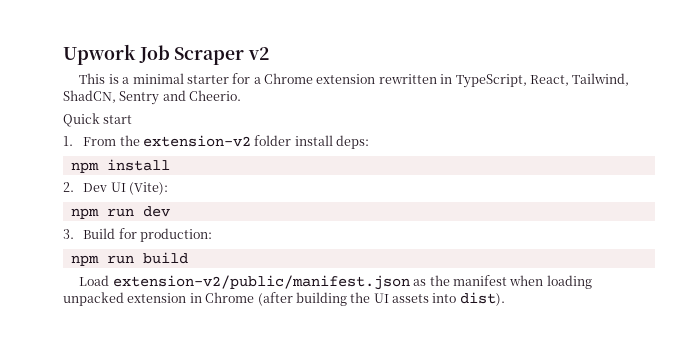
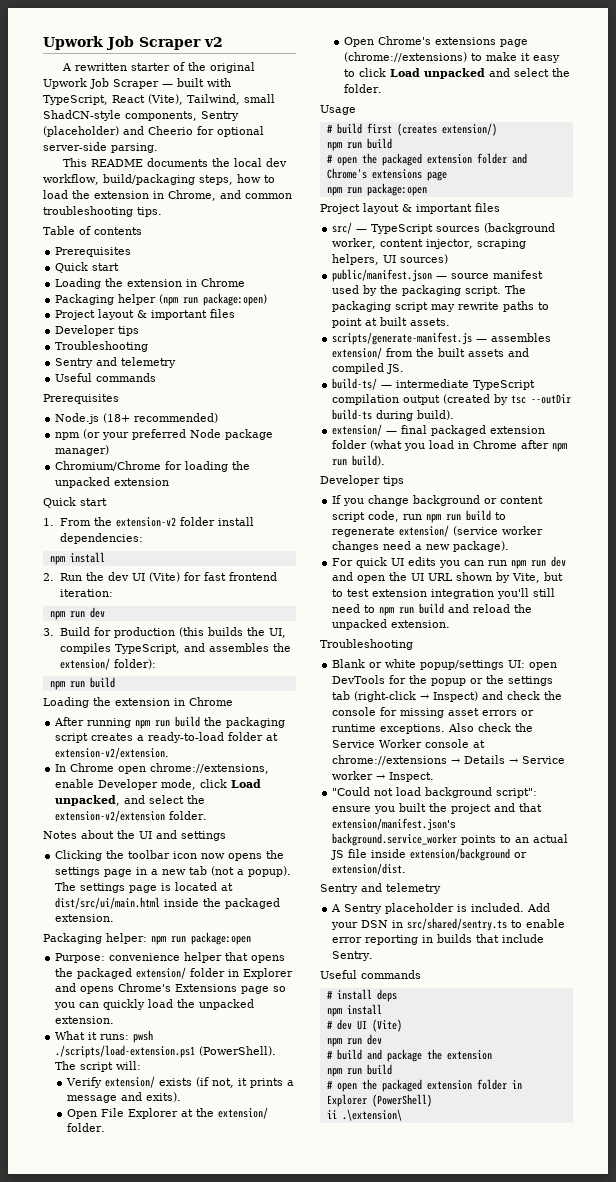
[79,73,630,88] [63,90,242,105] This is a minimal starter for a Chrome extension rewritten in TypeScript, React, Tailwind, ShadCN, Sentry and Cheerio. -> [61,62,255,73] [43,78,231,89] [43,94,275,105] [43,110,239,121] [43,126,264,137] [43,142,158,153] [62,158,287,167] [43,174,275,185] [43,190,292,201] [43,206,162,217] [43,226,142,235] [55,247,132,257] [55,262,120,273] [55,278,246,289] [55,293,268,306] [55,309,236,320] [55,325,140,336] [55,341,149,352] [55,357,177,368] [55,373,157,382] [43,394,119,404] [55,413,219,424] [55,429,274,440] [55,445,110,456] [55,461,251,472] [55,477,170,488] A rewritten starter of the original Upwork Job Scraper — built with TypeScript, React (Vite), Tailwind, small ShadCN-style components, Sentry (placeholder) and Cheerio for optional server-side parsing. // This README documents the local dev workflow, build/packaging steps, how to load the extension in Chrome, and common troubleshooting tips. // Table of contents // Prerequisites // Quick start // Loading the extension in Chrome // Packaging helper (npm run package:open) // Project layout & important files // Developer tips // Troubleshooting // Sentry and telemetry // Useful commands // Prerequisites // Node.js (18+ recommended) // npm (or your preferred Node package manager) // Chromium/Chrome for loading the unpacked extension
[336,135,370,149] deps: -> [59,533,143,544] dependencies:
[83,182,169,195] Dev UI (Vite): -> [59,572,277,582] [59,589,113,597] Run the dev UI (Vite) for fast frontend iteration:
[140,228,213,242] [70,252,188,266] [79,275,592,290] [63,292,505,306] production: // npm run build // Load extension-v2/public/manifest.json as the manifest when loading unpacked extension in Chrome (after building the UI assets into dist). -> [113,627,286,638] [59,643,291,654] [59,658,156,670] [49,677,115,690] [43,697,233,708] [54,716,286,729] [55,732,279,743] [55,747,170,759] [55,763,270,774] [55,779,262,790] [55,795,206,806] [55,810,208,822] [43,830,226,841] [55,850,285,861] [55,866,292,877] [55,882,234,893] [55,897,281,909] [55,914,115,922] [43,932,251,945] [55,952,286,963] [55,967,294,979] [55,983,287,994] [54,999,255,1010] [55,1016,115,1024] [55,1030,154,1043] [55,1045,277,1058] [55,1061,142,1072] [66,1076,295,1088] [67,1092,182,1103] [67,1107,269,1119] [67,1123,106,1132] [344,36,529,47] [344,52,561,63] [344,68,571,79] [344,84,383,93] [320,105,356,115] [326,123,497,136] [326,138,392,151] [326,153,527,166] [326,168,447,181] [326,183,427,196] [320,203,500,214] [332,222,556,234] [332,238,527,249] [332,254,449,265] [332,269,544,282] [332,285,527,296] [332,301,550,312] [332,317,451,328] [332,332,552,345] [332,347,530,359] [332,363,405,374] [332,378,536,390] [332,394,572,405] [332,409,455,421] [332,424,546,436] [332,440,568,452] [332,455,386,466] [320,475,404,486] [332,495,544,506] [332,510,507,523] [332,525,544,537] [332,541,510,552] [332,556,567,569] [332,572,564,583] [332,588,556,599] [332,603,533,616] [332,619,451,630] [320,639,413,650] [332,659,558,670] [332,675,554,686] [332,691,563,702] [332,707,535,718] [332,723,534,734] [332,739,486,748] [332,755,566,765] [332,771,435,782] [332,787,538,798] [332,803,543,814] [332,818,457,831] [332,833,569,846] [331,848,528,861] [332,863,407,875] [320,883,441,894] [331,903,551,914] [331,918,566,931] [332,934,545,945] [332,951,374,961] [320,970,421,979] [326,989,397,1002] [326,1004,382,1017] [326,1019,402,1032] [326,1034,382,1047] [326,1049,492,1062] [326,1064,392,1077] [326,1079,522,1092] [326,1094,432,1107] [326,1109,402,1121] production (this builds the UI, compiles TypeScript, and assembles the extension/ folder): // npm run build // Loading the extension in Chrome // After running npm run build the packaging script creates a ready-to-load folder at extension-v2/extension. // In Chrome open chrome://extensions, enable Developer mode, click Load unpacked, and select the extension-v2/extension folder. // Notes about the UI and settings // Clicking the toolbar icon now opens the settings page in a new tab (not a popup). The settings page is located at dist/src/ui/main.html inside the packaged extension. // Packaging helper: npm run package:open // Purpose: convenience helper that opens the packaged extension/ folder in Explorer and opens Chrome's Extensions page so you can quickly load the unpacked extension. // What it runs: pwsh ./scripts/load-extension.ps1 (PowerShell). The script will: // Verify extension/ exists (if not, it prints a message and exits). // Open File Explorer at the extension/ folder. // Open Chrome's extensions page (chrome://extensions) to make it easy to click Load unpacked and select the folder. // Usage // # build first (creates extension/) // npm run build // # open the packaged extension folder and Chrome's extensions page // npm run package:open // Project layout & important files // src/ — TypeScript sources (background worker, content injector, scraping helpers, UI sources) // public/manifest.json — source manifest used by the packaging script. The packaging script may rewrite paths to point at built assets. // scripts/generate-manifest.js — assembles extension/ from the built assets and compiled JS. // build-ts/ — intermediate TypeScript compilation output (created by tsc --outDir build-ts during build). // extension/ — final packaged extension folder (what you load in Chrome after npm run build). // Developer tips // If you change background or content script code, run npm run build to regenerate extension/ (service worker changes need a new package). // For quick UI edits you can run npm run dev and open the UI URL shown by Vite, but to test extension integration you'll still need to npm run build and reload the unpacked extension. // Troubleshooting // Blank or white popup/settings UI: open DevTools for the popup or the settings tab (right-click → Inspect) and check the console for missing asset errors or runtime exceptions. Also check the Service Worker console at chrome://extensions → Details → Service worker → Inspect. // "Could not load background script": ensure you built the project and that extension/manifest.json's background.service_worker points to an actual JS file inside extension/background or extension/dist. // Sentry and telemetry // A Sentry placeholder is included. Add your DSN in src/shared/sentry.ts to enable error reporting in builds that include Sentry. // Useful commands // # install deps // npm install // # dev UI (Vite) // npm run dev // # build and package the extension // npm run build // # open the packaged extension folder in Explorer (PowerShell) // ii .\extension\

